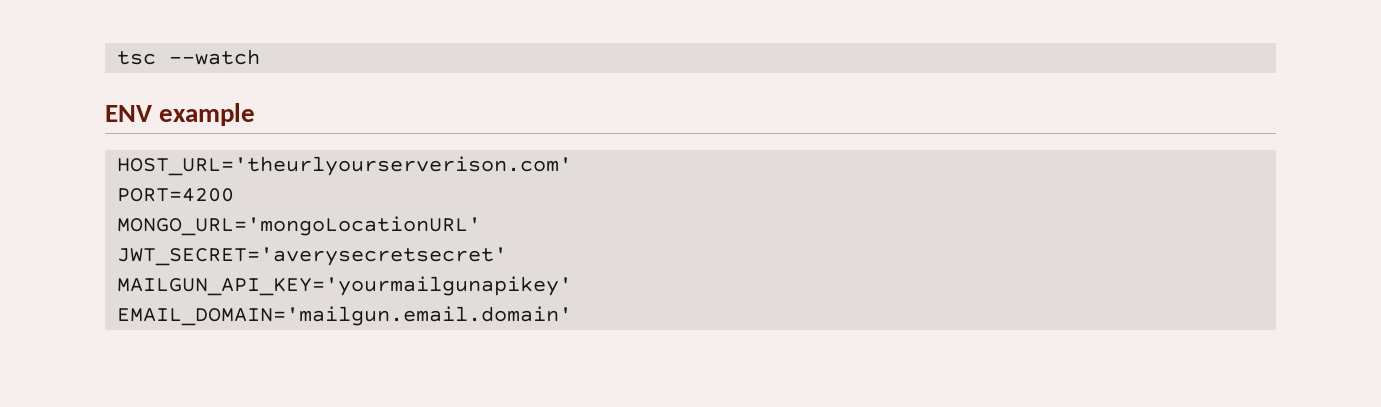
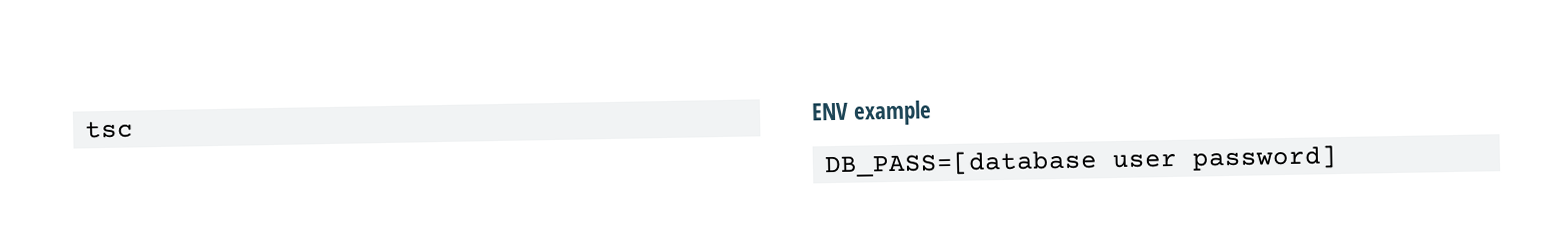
[169,49,260,65] --watch -> (135, 129) none
[117,156,572,176] [117,188,234,202] [117,216,481,236] [117,247,507,266] [117,276,572,296] [117,306,572,326] HOST_URL='theurlyourserverison.com' // PORT=4200 // MONGO_URL='mongoLocationURL' // JWT_SECRET='averysecretsecret' // MAILGUN_API_KEY='yourmailgunapikey' // EMAIL_DOMAIN='mailgun.email.domain' -> [824,145,1339,178] DB_PASS=[database user password]

